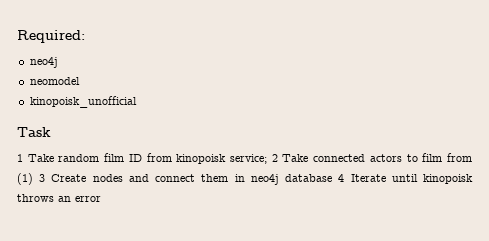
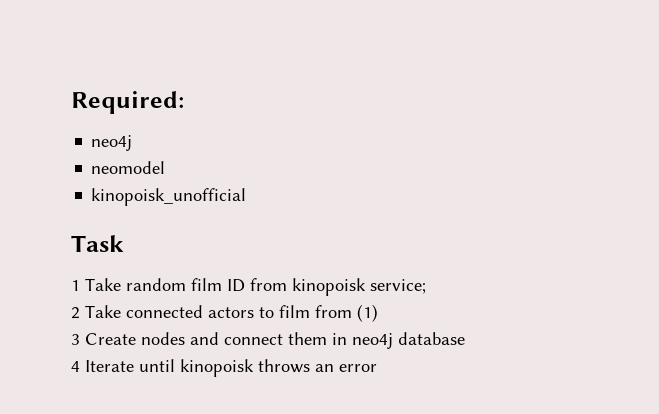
(267, 159) none -> (426, 286) //
(33, 179) none -> (378, 313) //
(333, 178) none -> (465, 338) //

